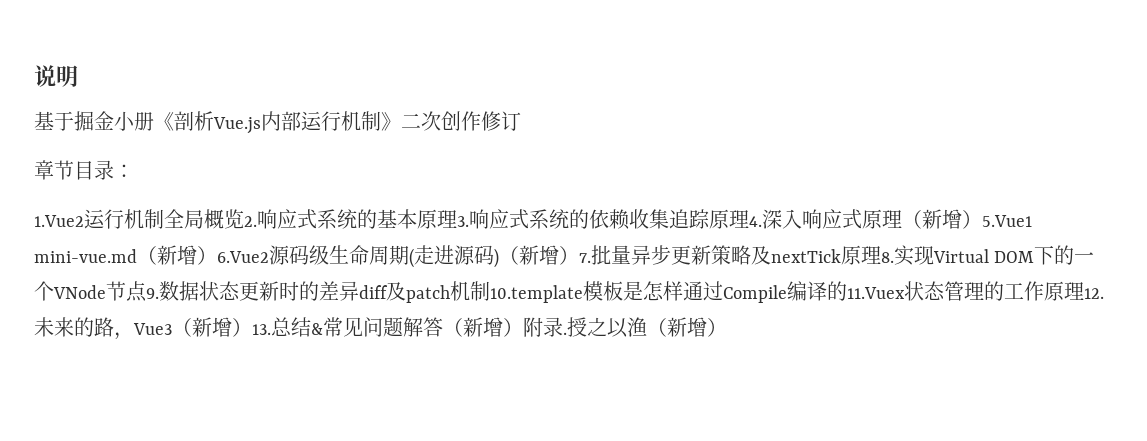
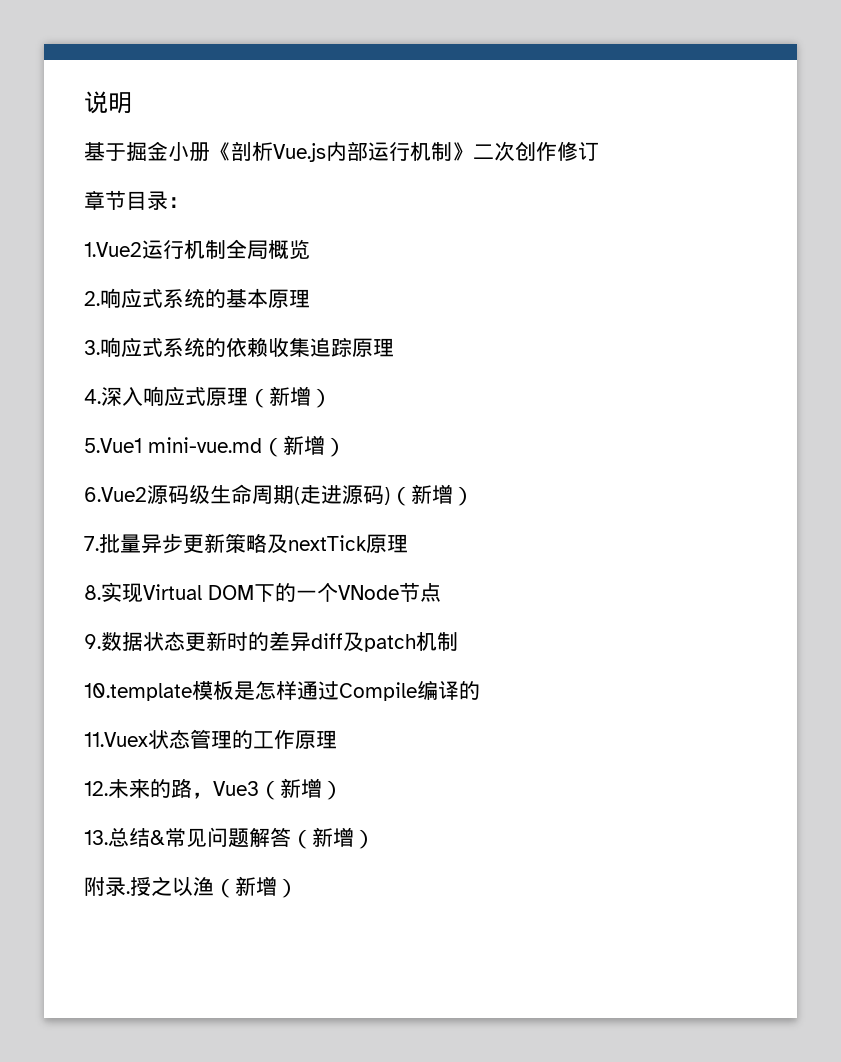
(244, 219) none -> (310, 249) //
(457, 219) none -> (310, 298) //
(749, 219) none -> (394, 347) //
(982, 219) none -> (332, 398) //
(217, 255) none -> (346, 447) //
(579, 255) none -> (474, 496) //
(881, 255) none -> (408, 543) //
(147, 291) none -> (441, 592) //
(490, 291) none -> (458, 641) //
(847, 291) none -> (480, 690) //
(1084, 291) none -> (337, 739) //
(252, 327) none -> (343, 790) //
(523, 327) none -> (375, 839) //

